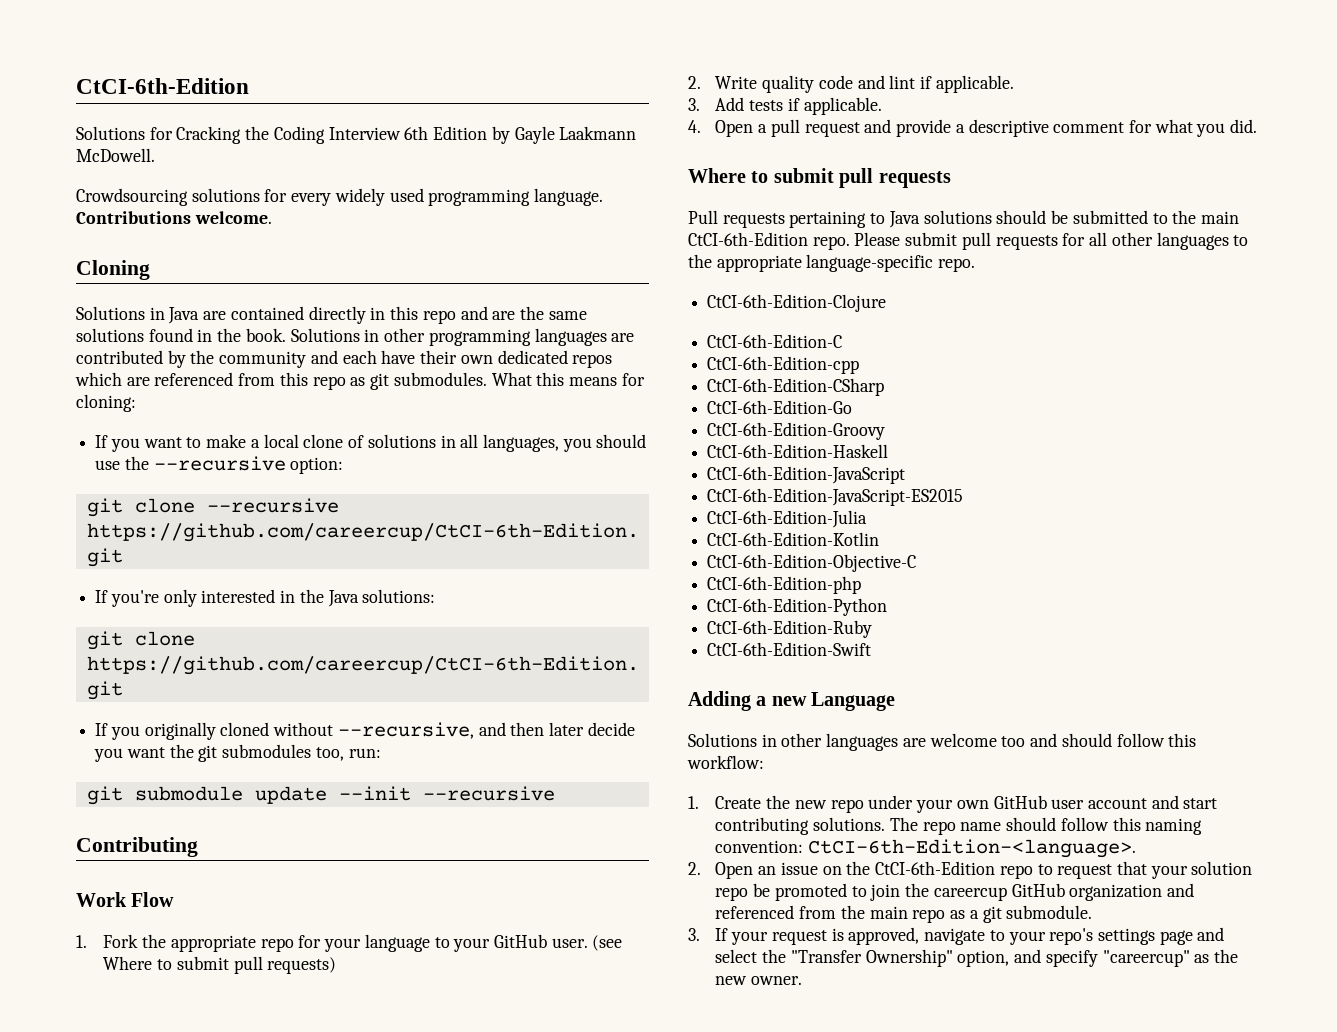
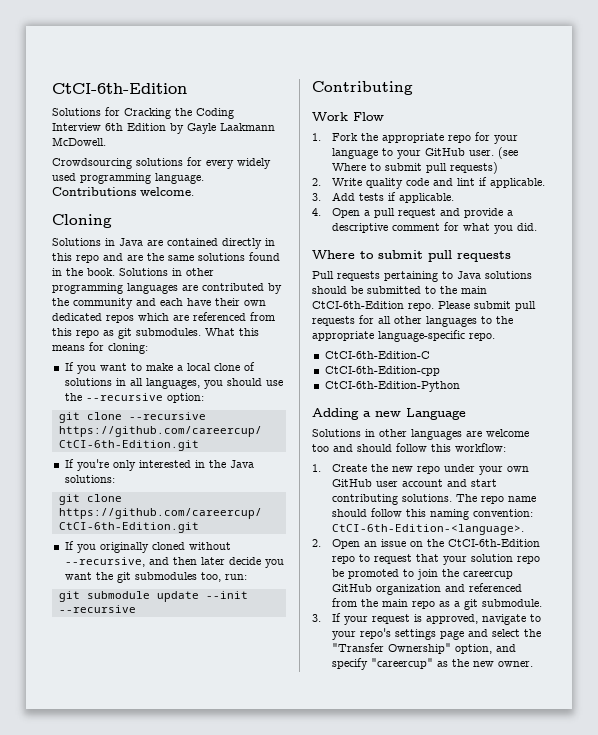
[707,294,887,312] // CtCI-6th-Edition-Clojure -> (495, 337) none
[707,378,885,396] [707,400,853,414] [707,422,886,440] [707,444,889,458] [707,466,906,484] [707,488,964,506] [707,510,868,528] [707,532,880,546] [707,554,917,572] [707,576,862,594] // CtCI-6th-Edition-CSharp // CtCI-6th-Edition-Go // CtCI-6th-Edition-Groovy // CtCI-6th-Edition-Haskell // CtCI-6th-Edition-JavaScript // CtCI-6th-Edition-JavaScript-ES2015 // CtCI-6th-Edition-Julia // CtCI-6th-Edition-Kotlin // CtCI-6th-Edition-Objective-C // CtCI-6th-Edition-php -> (440, 371) none
[707,620,873,638] [707,642,872,656] // CtCI-6th-Edition-Ruby // CtCI-6th-Edition-Swift -> (460, 386) none

